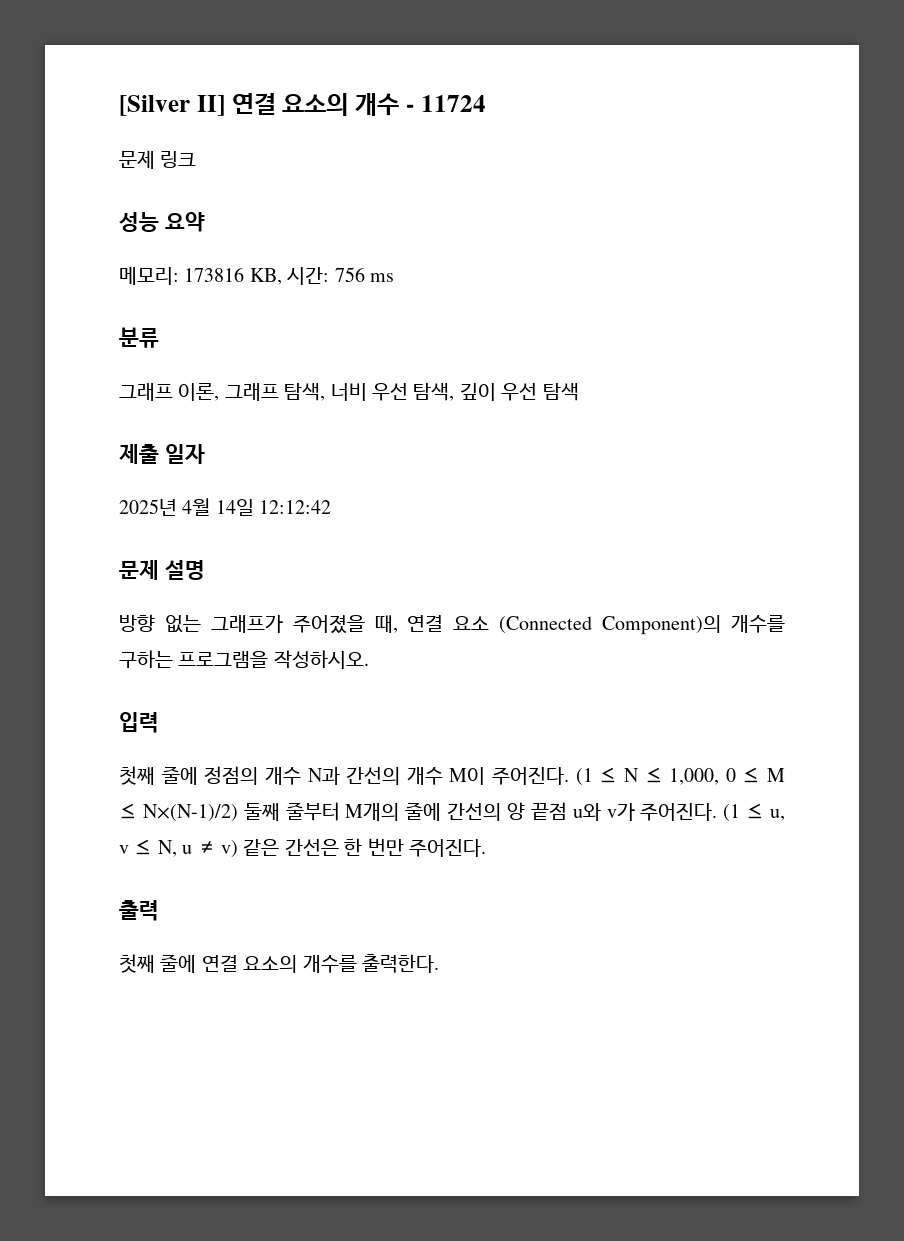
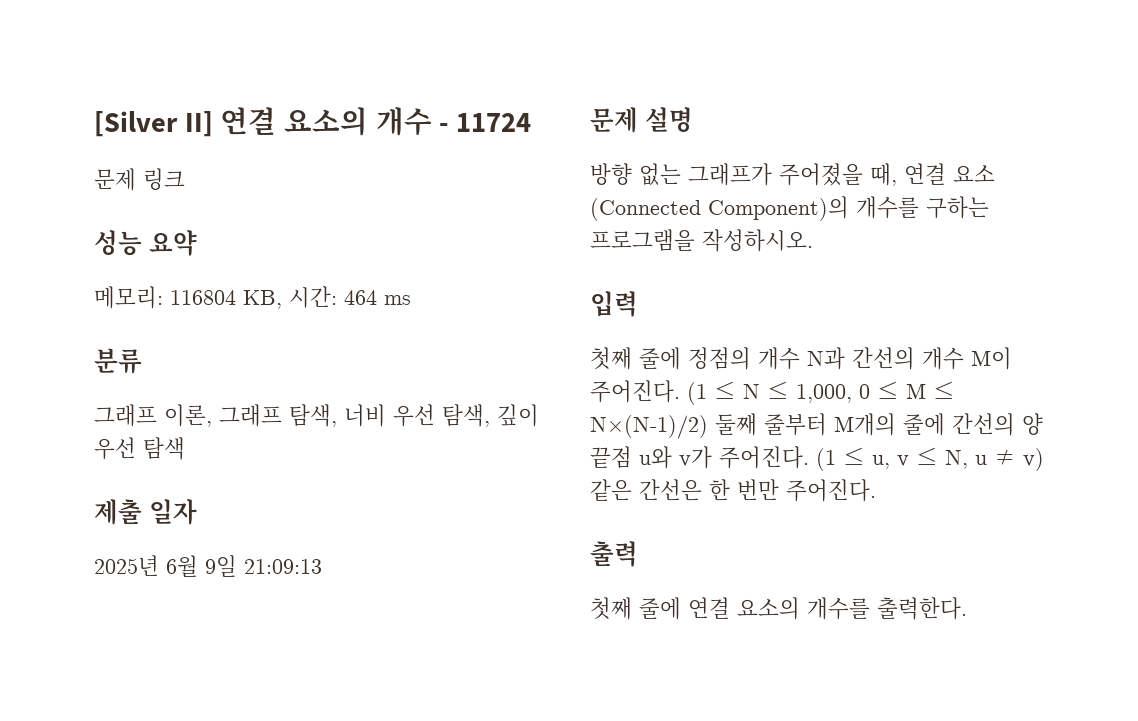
[184,267,245,282] 173816 -> [170,290,236,305] 116804
[334,267,365,282] 756 -> [344,290,377,305] 464
[182,498,332,516] 4월 14일 12:12:42 -> [166,555,322,577] 6월 9일 21:09:13

